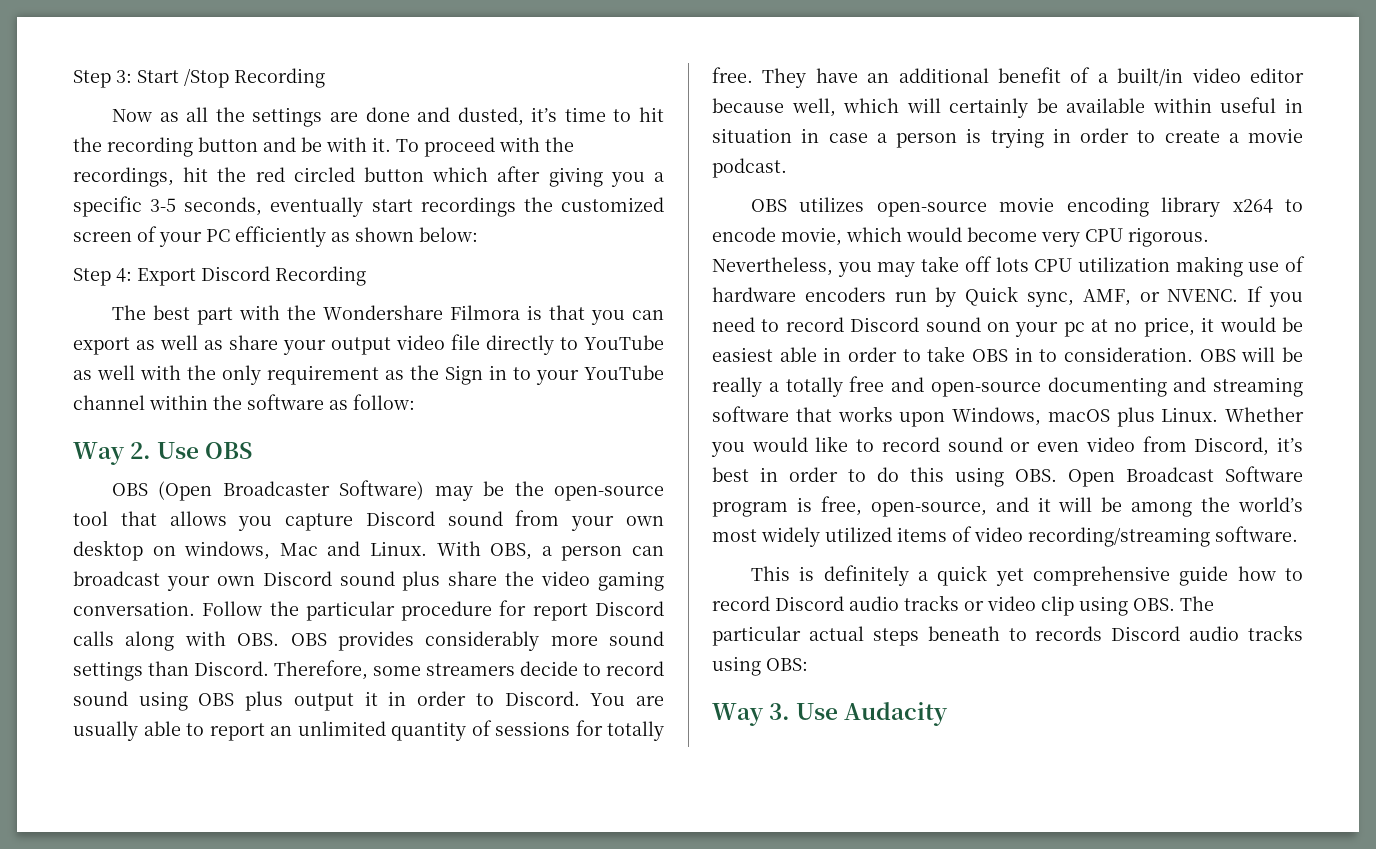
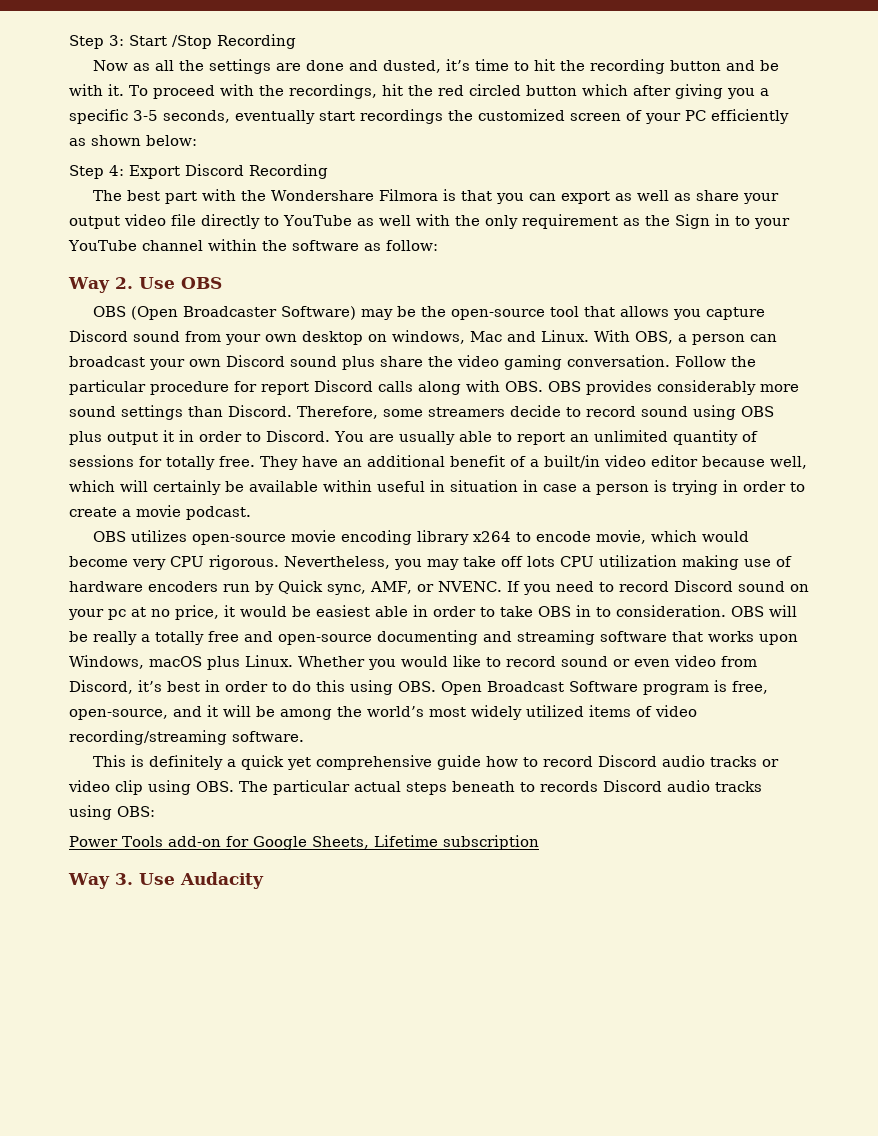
(808, 664) none -> [69,835,539,850] // Power Tools add-on for Google Sheets, Lifetime subscription

